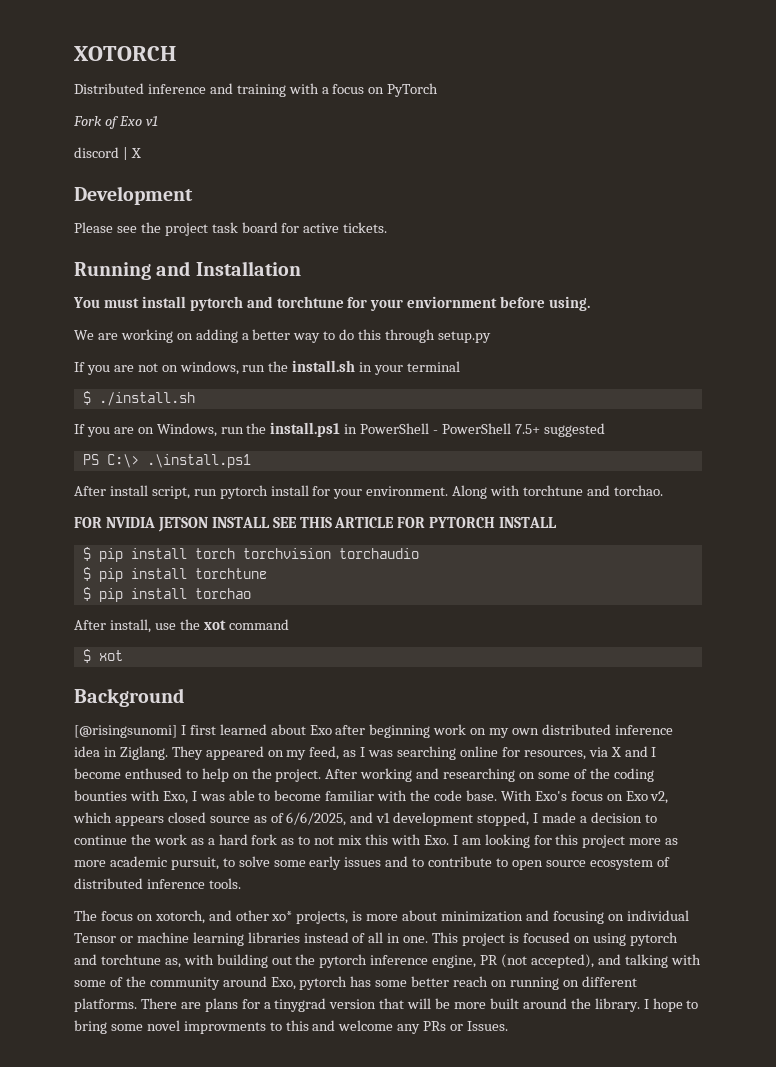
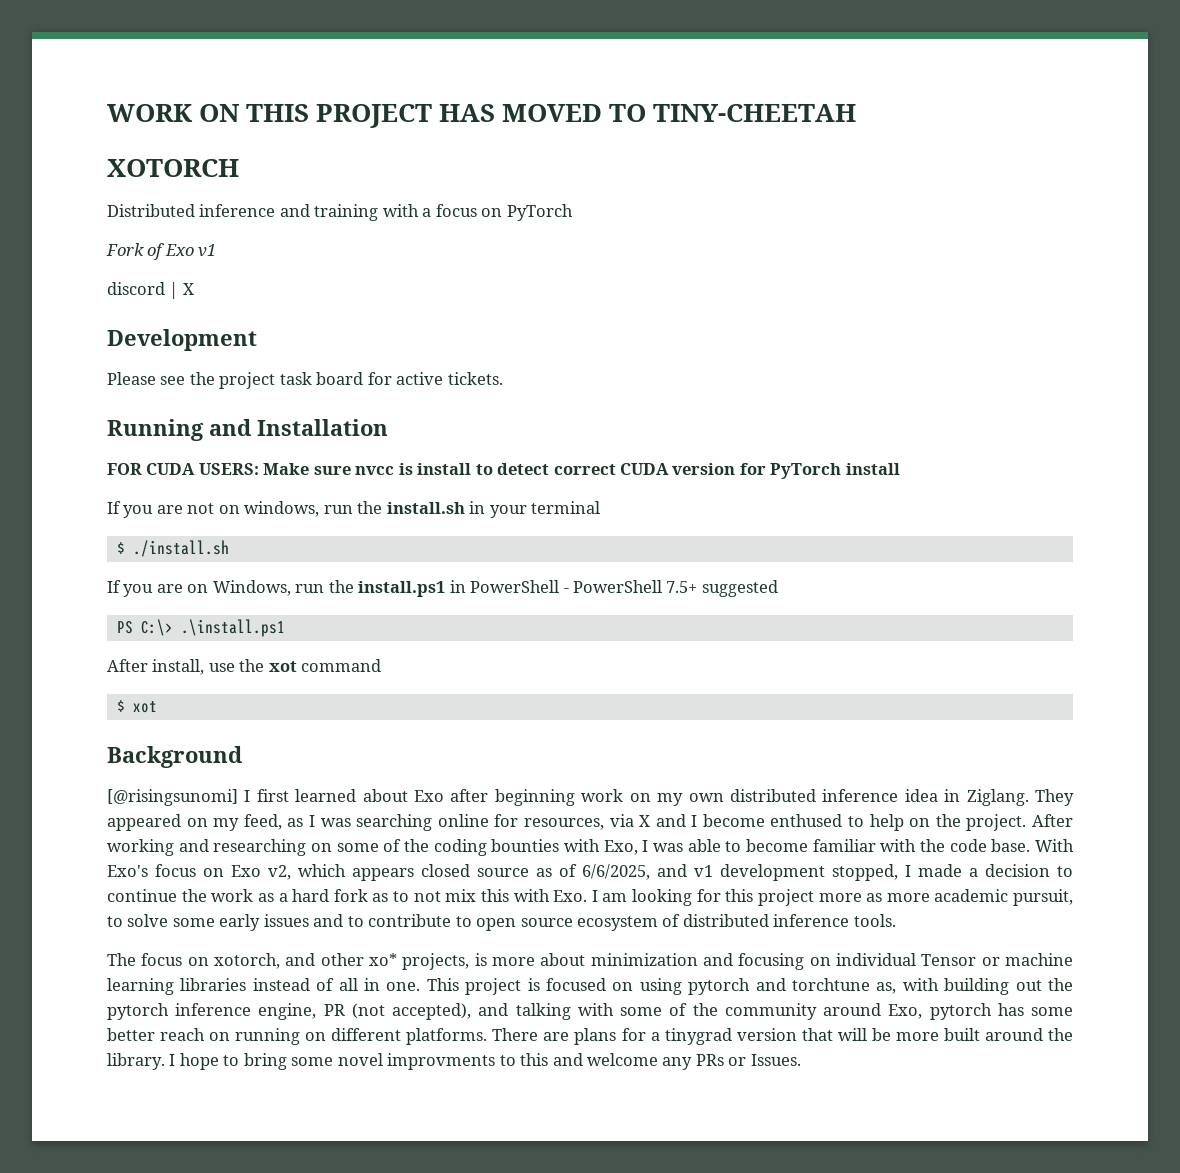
(74, 53) none -> [107,104,857,128] WORK ON THIS PROJECT HAS MOVED TO TINY-CHEETAH //
[73,296,591,311] [74,329,491,343] You must install pytorch and torchtune for your enviornment before using. // We are working on adding a better way to do this through setup.py -> [107,463,900,479] FOR CUDA USERS: Make sure nvcc is install to detect correct CUDA version for PyTorch install
[74,485,663,499] [74,517,558,532] [82,547,419,562] [82,567,267,582] [82,587,251,602] // After install script, run pytorch install for your environment. Along with torchtune and torchao. // FOR NVIDIA JETSON INSTALL SEE THIS ARTICLE FOR PYTORCH INSTALL // $ pip install torch torchvision torchaudio // $ pip install torchtune // $ pip install torchao -> (285, 628) none

